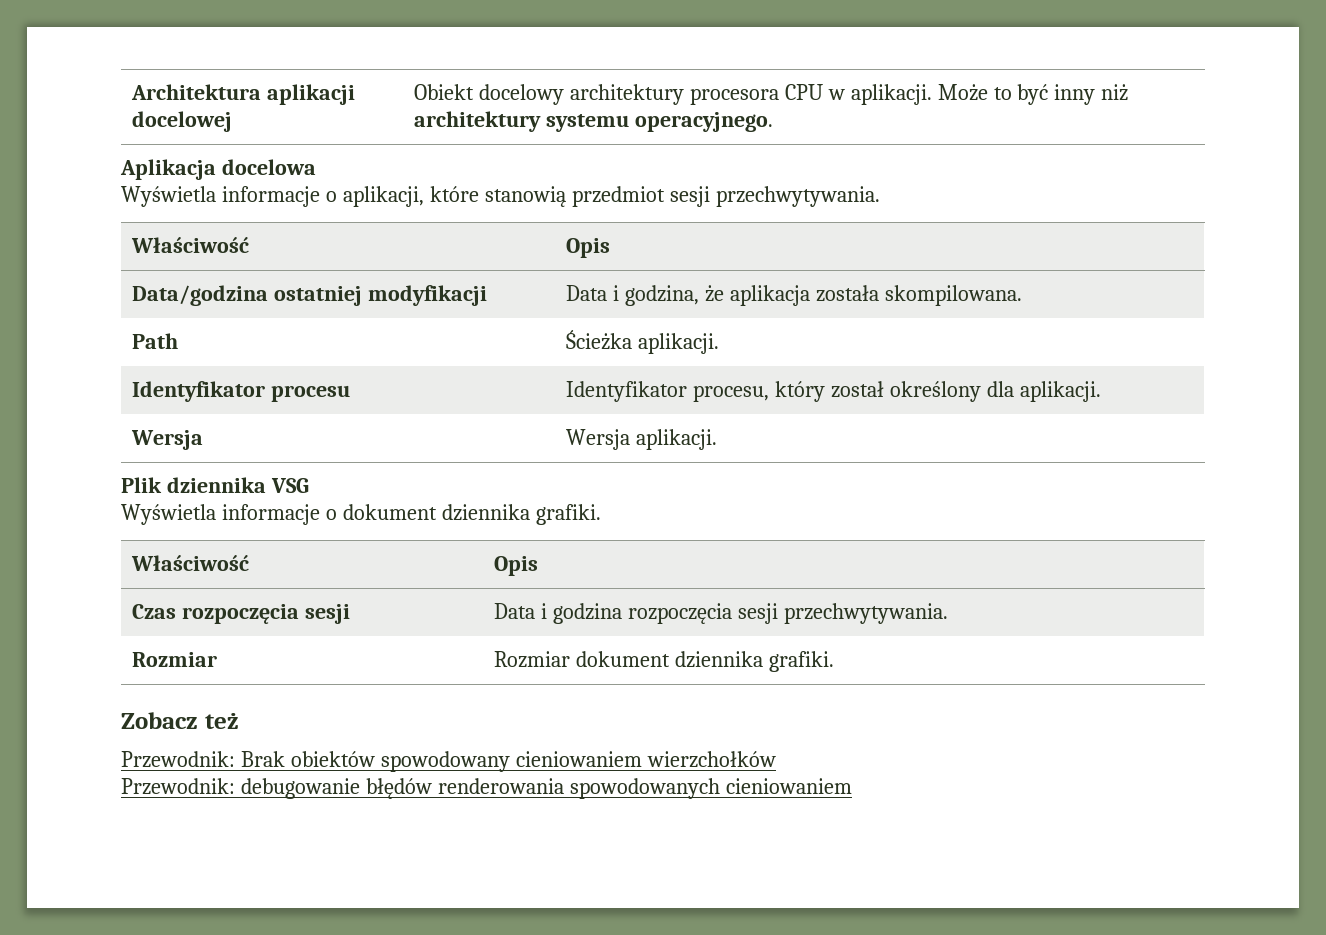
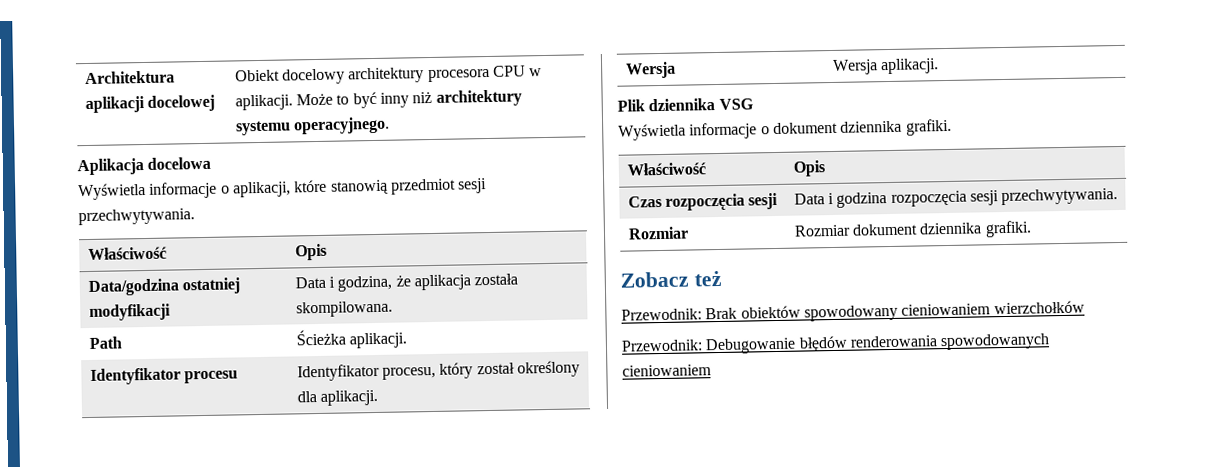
[240,778,360,799] debugowanie -> [705,337,797,355] Debugowanie

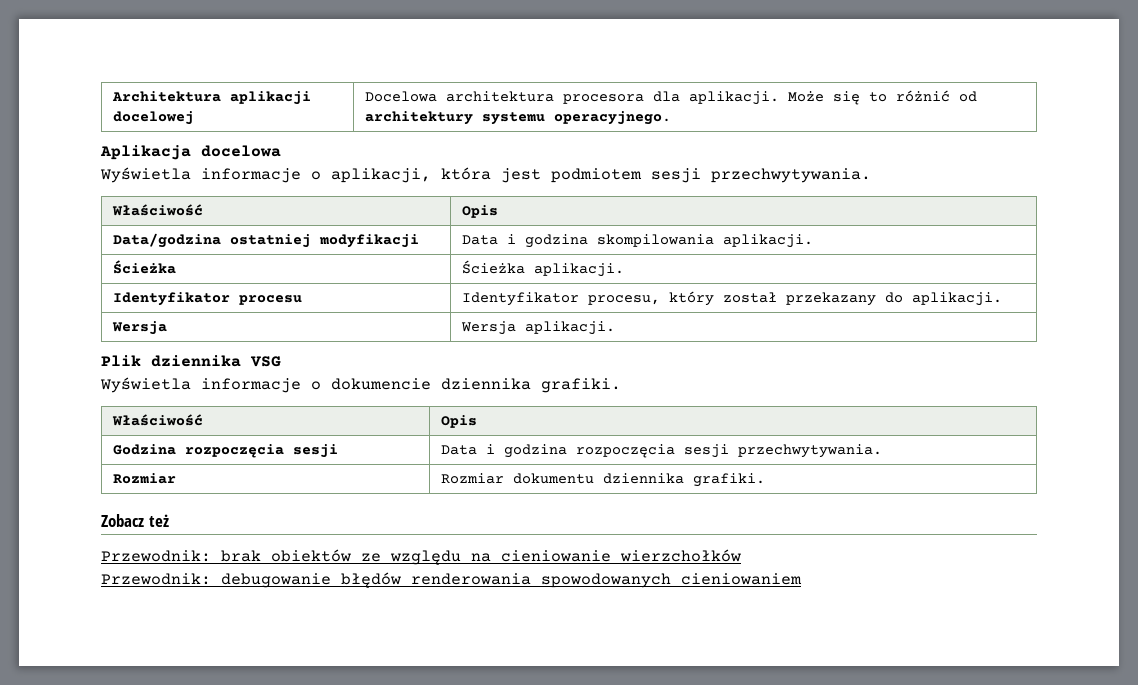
[234,65,543,85] [234,91,433,111] Obiekt docelowy architektury procesora CPU w aplikacji. Może to być inny niż -> [364,90,977,105] Docelowa architektura procesora dla aplikacji. Może się to różnić od
[294,178,456,195] które stanowią przedmiot -> [441,167,642,183] która jest podmiotem
[337,273,519,292] [295,300,393,318] [88,336,122,349] godzina, że aplikacja została skompilowana. // Path -> [524,234,813,248] [112,260,176,274] godzina skompilowania aplikacji. // Ścieżka
[516,360,580,378] [296,391,317,403] określony dla -> [785,292,903,306] przekazany do
[772,121,838,135] dokument -> [331,378,431,390] dokumencie
[627,195,662,208] Czas -> [112,444,176,455] Godzina
[851,223,918,236] dokument -> [512,473,594,484] dokumentu
[705,303,992,322] Brak obiektów spowodowany cieniowaniem -> [221,549,611,565] brak obiektów ze względu na cieniowanie
[705,337,797,355] Debugowanie -> [221,573,331,588] debugowanie

